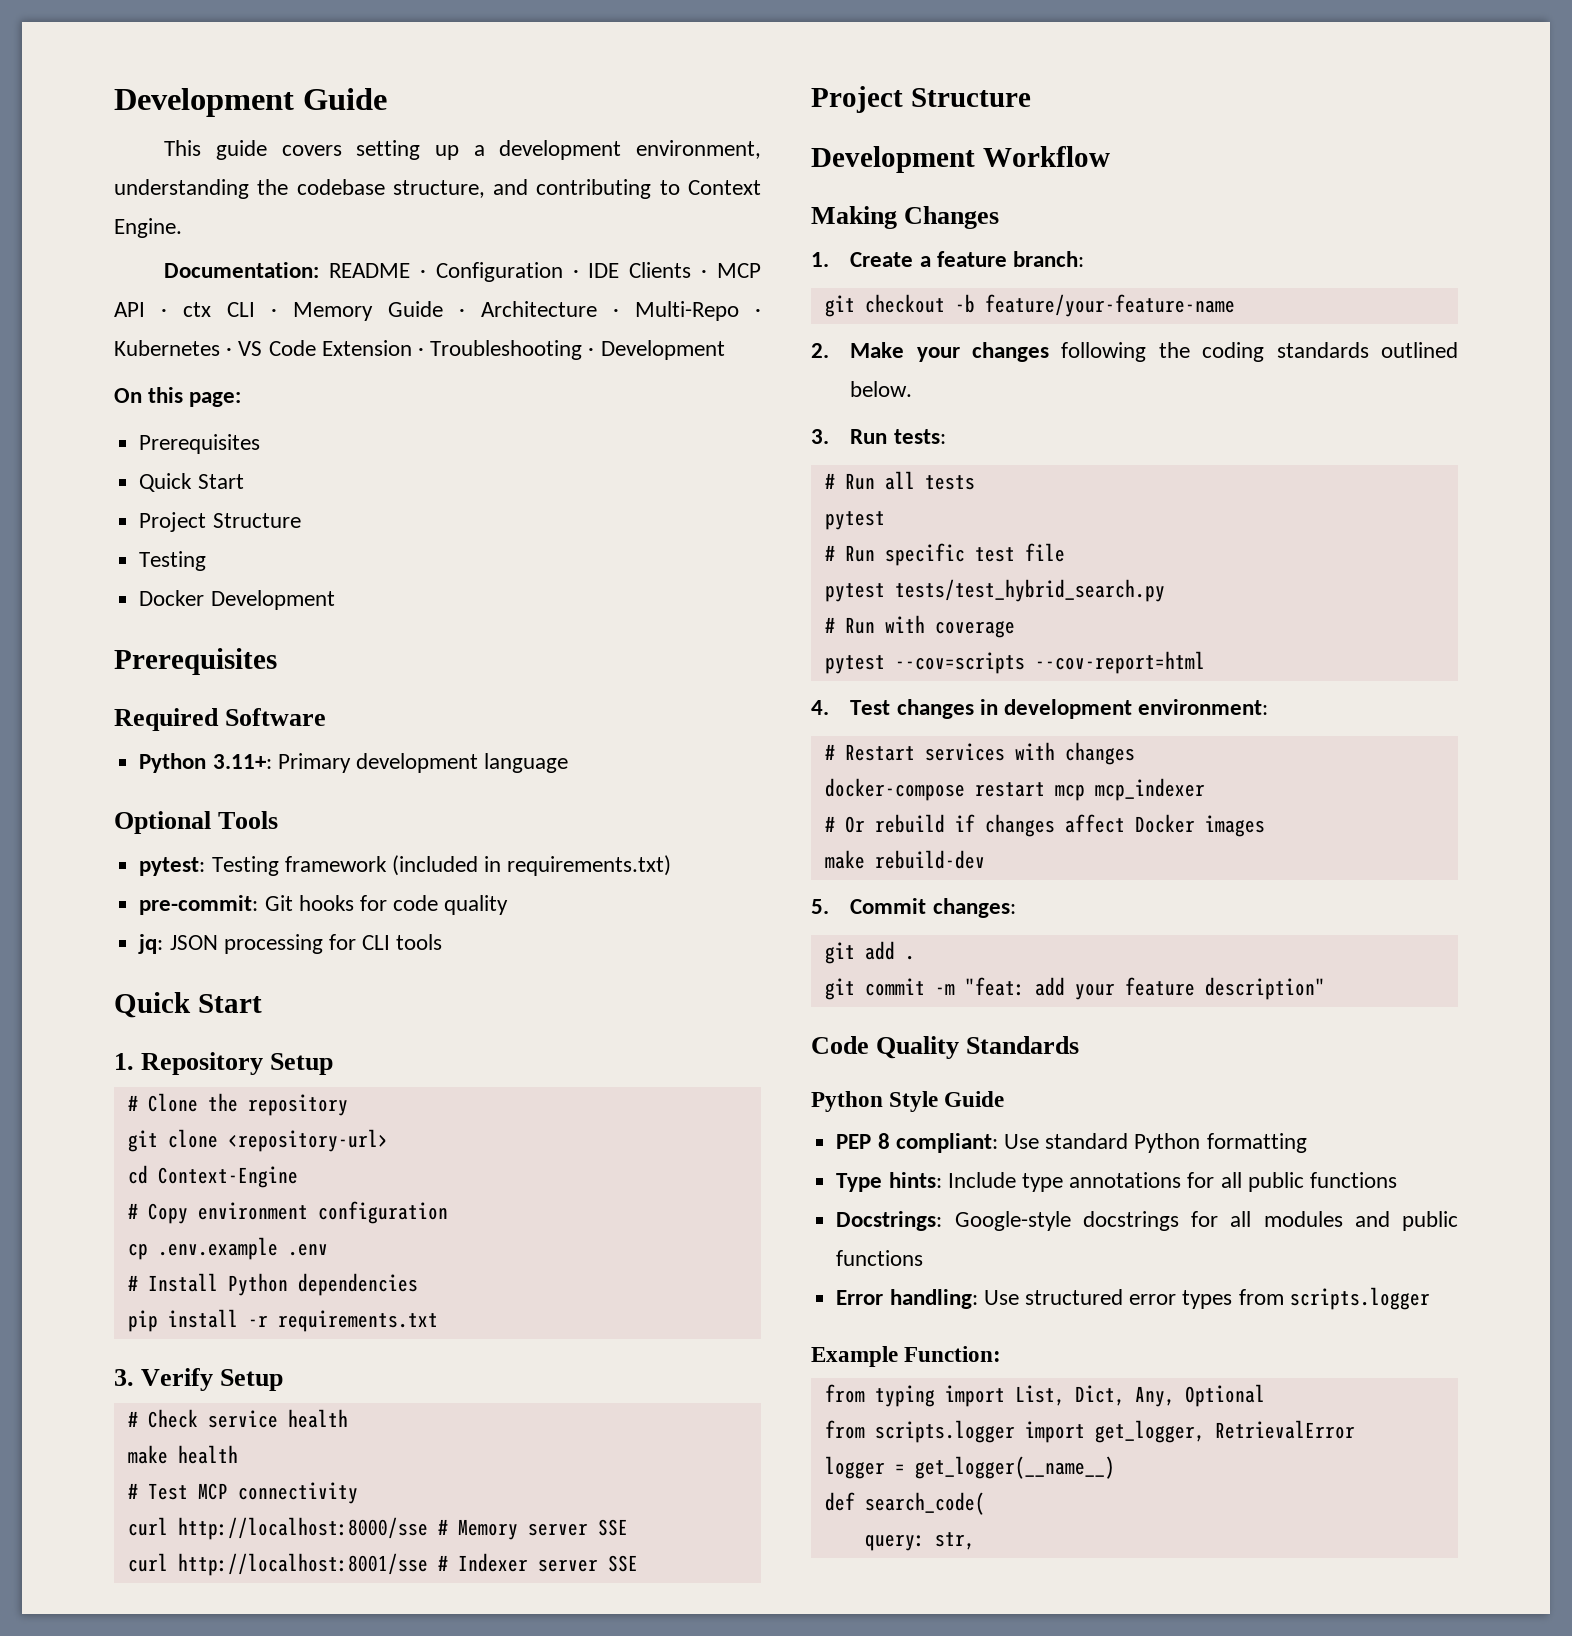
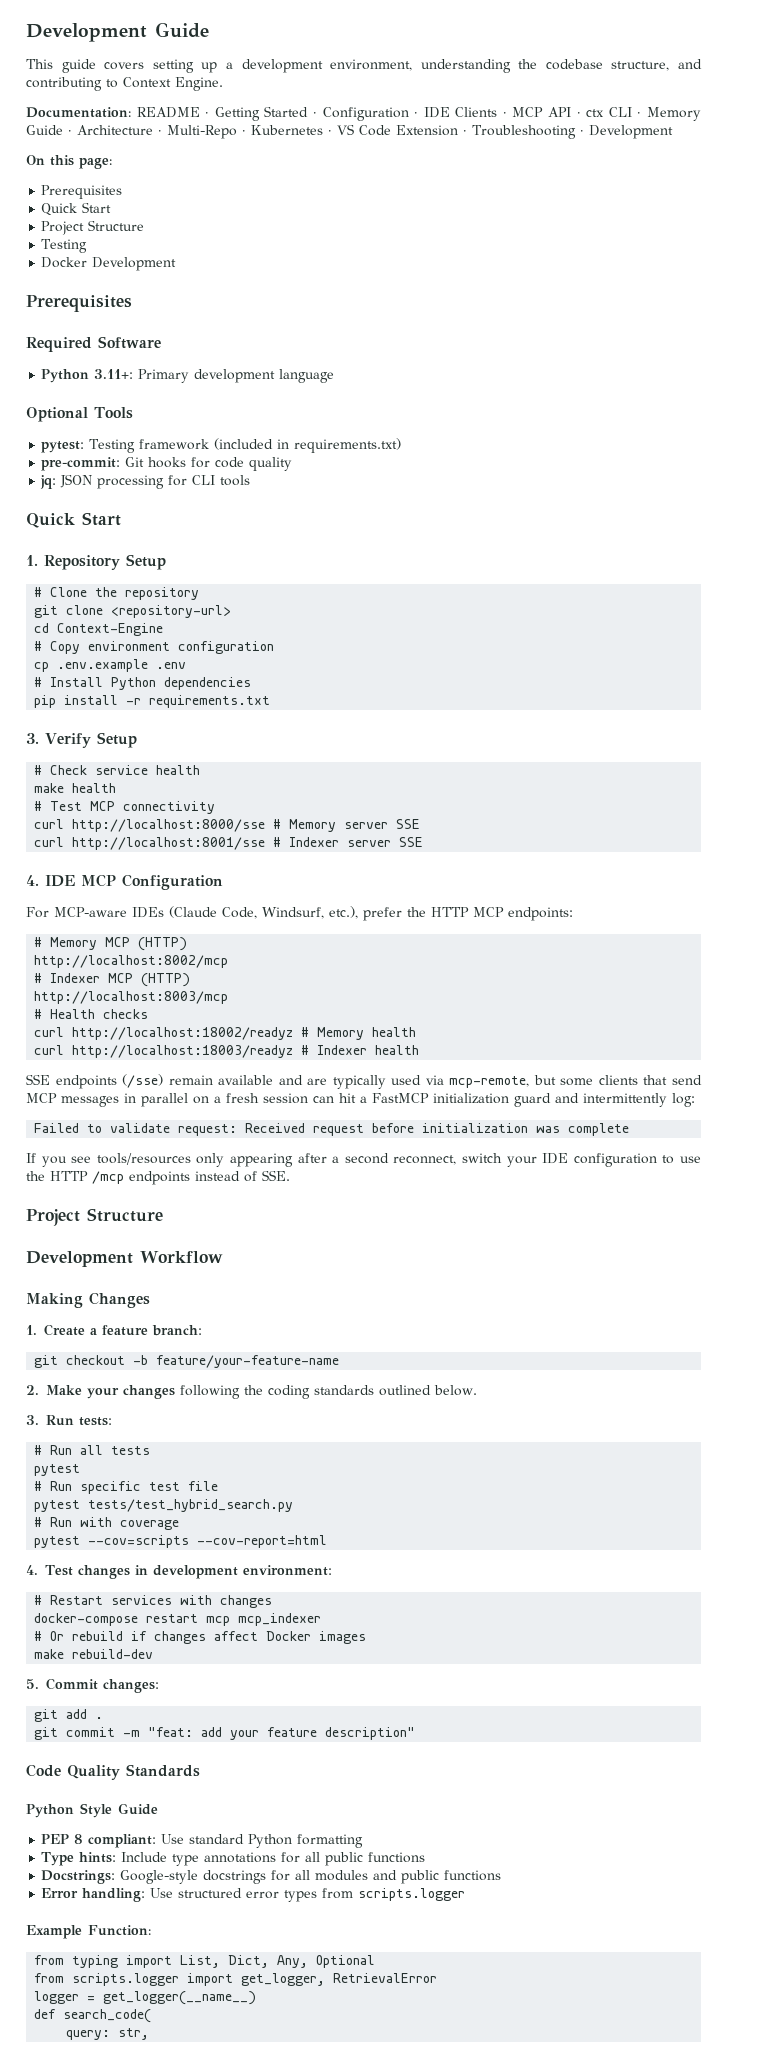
(426, 274) none -> [214,106,317,121] Getting Started ·
(638, 1563) none -> [26,874,223,890] [26,906,573,921] [34,937,188,951] [34,955,229,968] [34,973,191,987] [34,991,229,1004] [34,1009,149,1019] [34,1027,417,1040] [34,1045,420,1058] [26,1074,702,1089] [26,1093,695,1107] [34,1123,630,1136] [26,1153,702,1167] [26,1170,290,1185] // 4. IDE MCP Configuration // For MCP-aware IDEs (Claude Code, Windsurf, etc.), prefer the HTTP MCP endpoints: // # Memory MCP (HTTP) // http://localhost:8002/mcp // # Indexer MCP (HTTP) // http://localhost:8003/mcp // # Health checks // curl http://localhost:18002/readyz # Memory health // curl http://localhost:18003/readyz # Indexer health // SSE endpoints (/sse) remain available and are typically used via mcp-remote, but some clients that send MCP messages in parallel on a fresh session can hit a FastMCP initialization guard and intermittently log: // Failed to validate request: Received request before initialization was complete // If you see tools/resources only appearing after a second reconnect, switch your IDE configuration to use the HTTP /mcp endpoints instead of SSE.

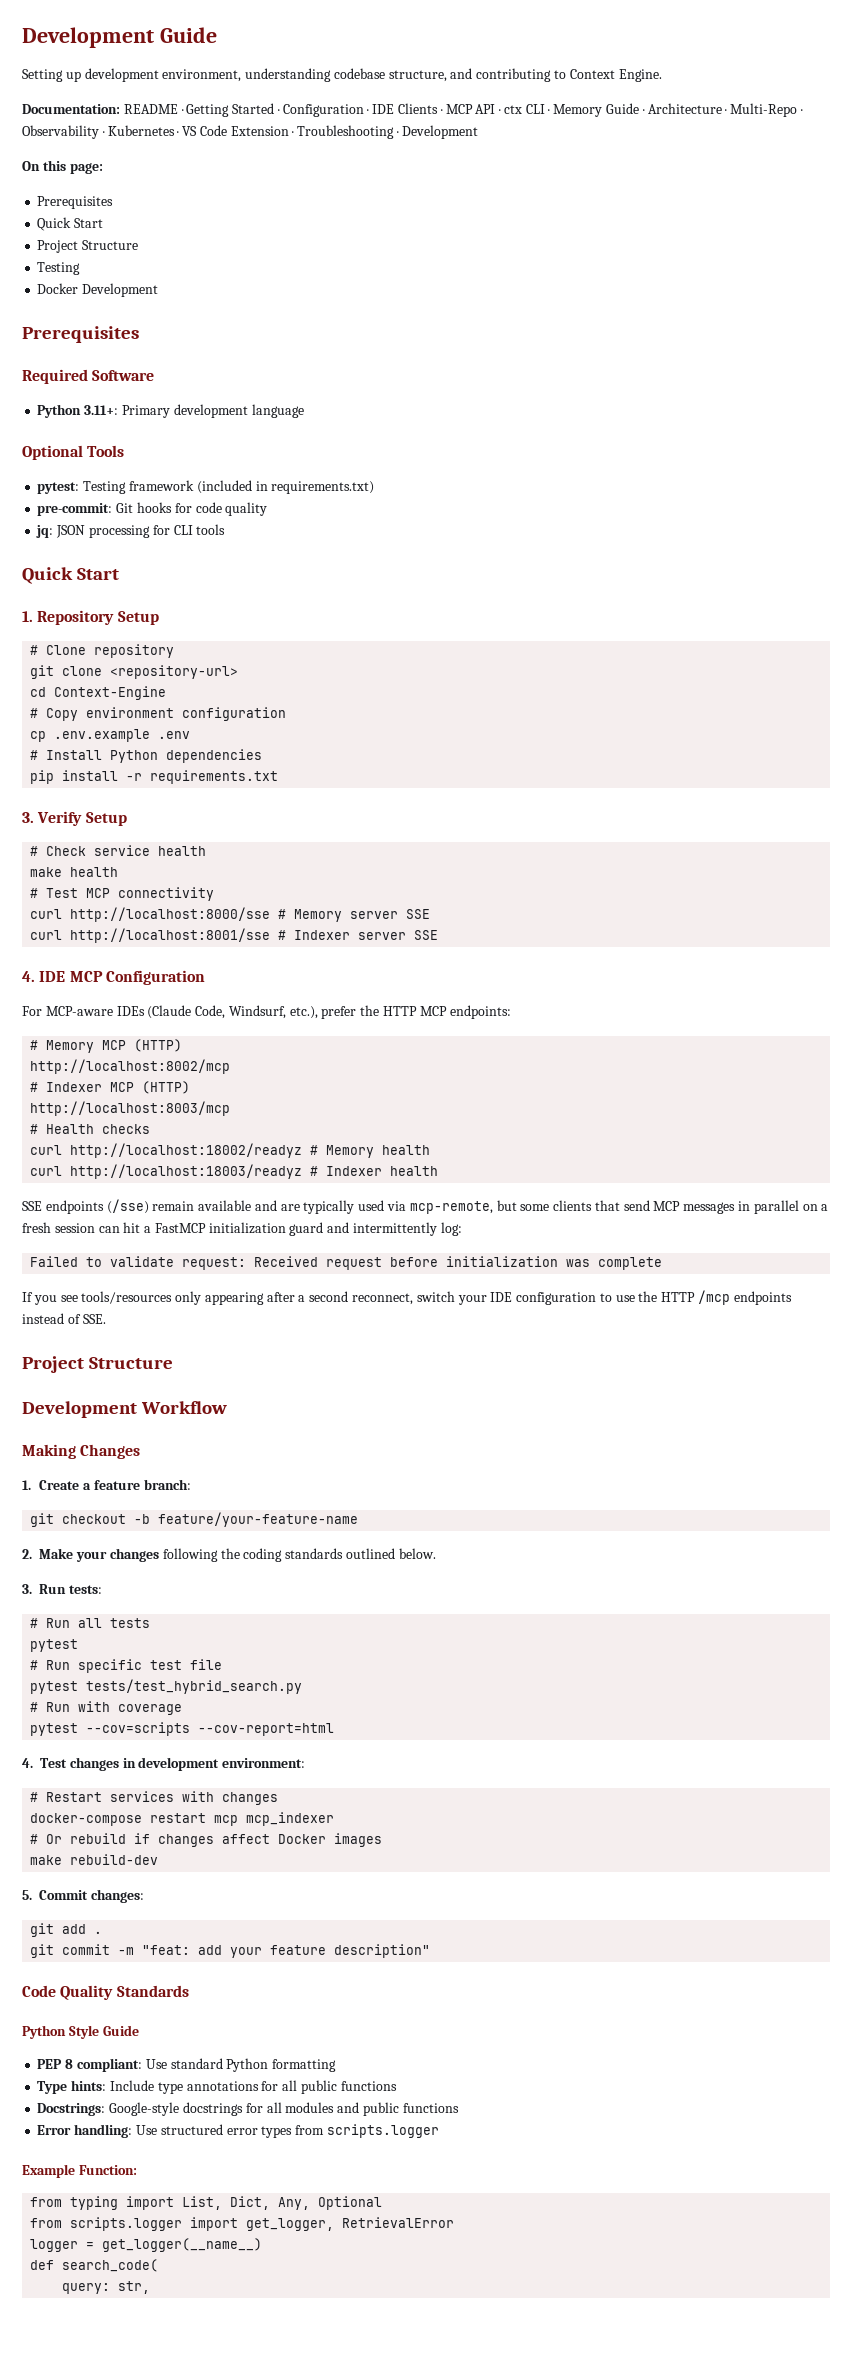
[26,59,233,73] This guide covers setting up a -> [22,69,81,82] Setting up
[518,59,538,69] the -> (332, 75) none
(246, 132) none -> [22,125,105,139] Observability ·
[95,587,118,597] the -> (87, 650) none

